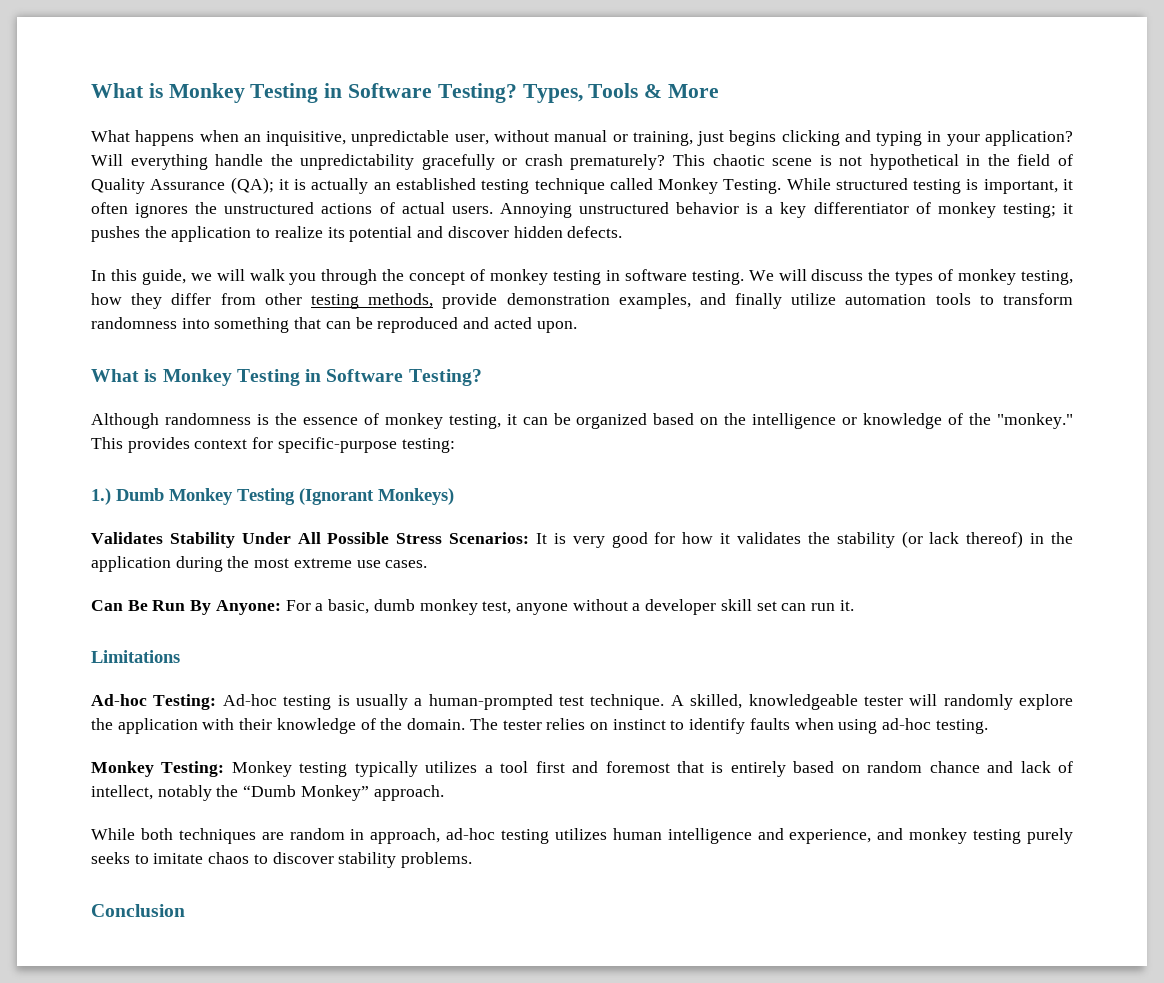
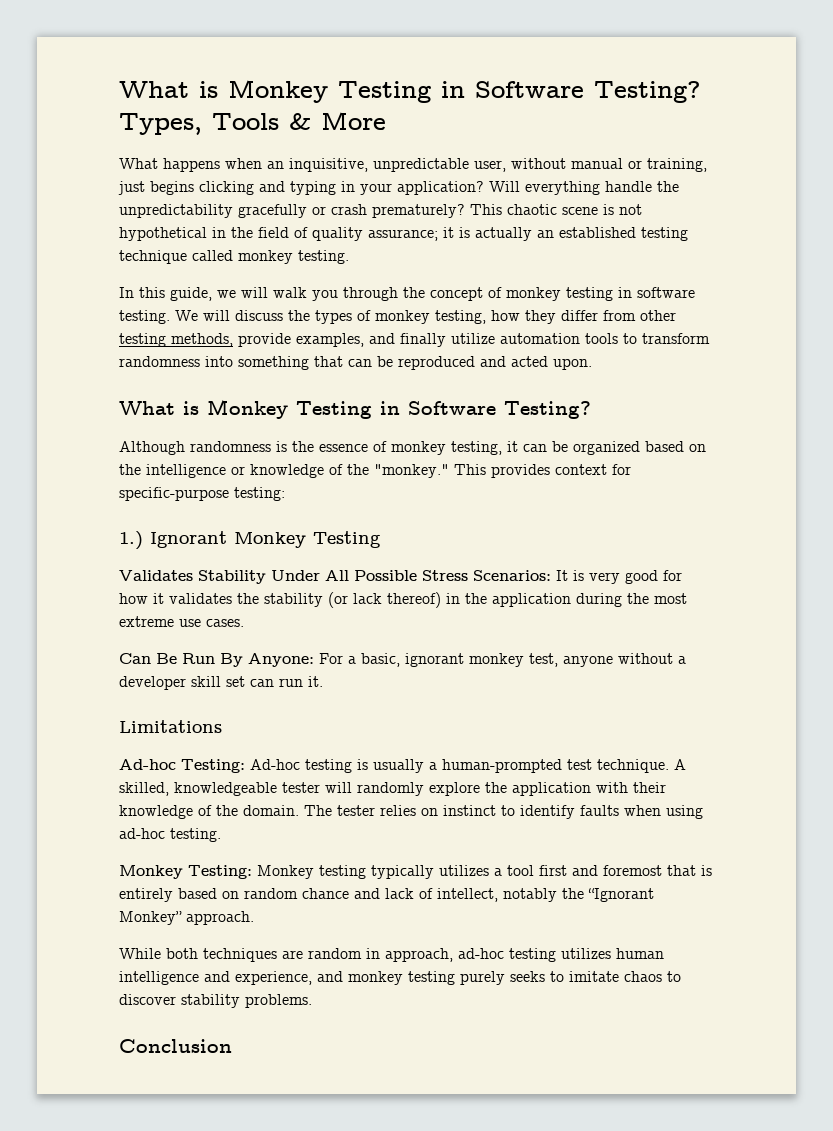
[91,177,274,194] Quality Assurance (QA); -> [312,227,438,241] quality assurance;
[658,178,1074,194] [91,202,1073,218] [91,226,623,242] Monkey Testing. While structured testing is important, it often ignores the unstructured actions of actual users. Annoying unstructured behavior is a key differentiator of monkey testing; it pushes the application to realize its potential and discover hidden defects. -> [238,250,349,264] monkey testing.
[506,293,610,305] demonstration -> (291, 340) none
[116,488,454,505] Dumb Monkey Testing (Ignorant Monkeys) -> [150,531,381,548] Ignorant Monkey Testing
[373,599,415,611] dumb -> [405,653,464,667] ignorant
[243,785,297,797] “Dumb -> [588,888,654,902] “Ignorant

